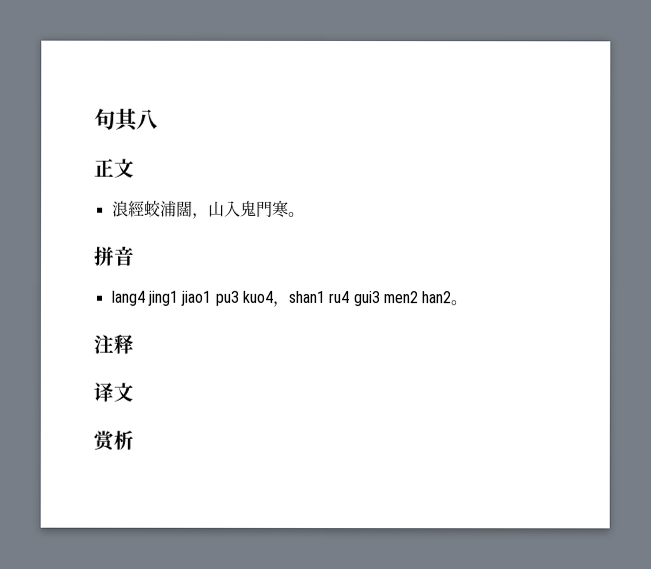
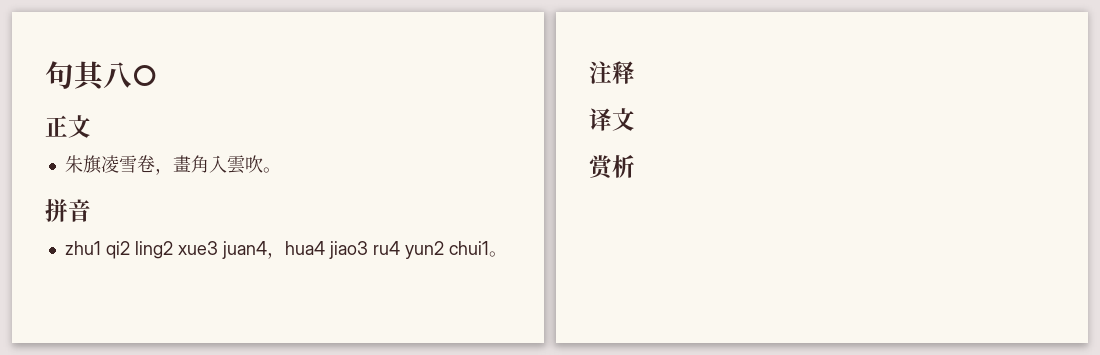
(158, 119) none -> [132,65,157,86] ○
[111,199,305,219] [94,246,135,266] [110,290,452,307] 浪經蛟浦闊，山入鬼門寒。 // 拼音 // lang4 jing1 jiao1 pu3 kuo4，shan1 ru4 gui3 men2 han2 -> [64,155,281,175] [45,199,91,222] [64,241,489,259] 朱旗凌雪卷，畫角入雲吹。 // 拼音 // zhu1 qi2 ling2 xue3 juan4，hua4 jiao3 ru4 yun2 chui1

